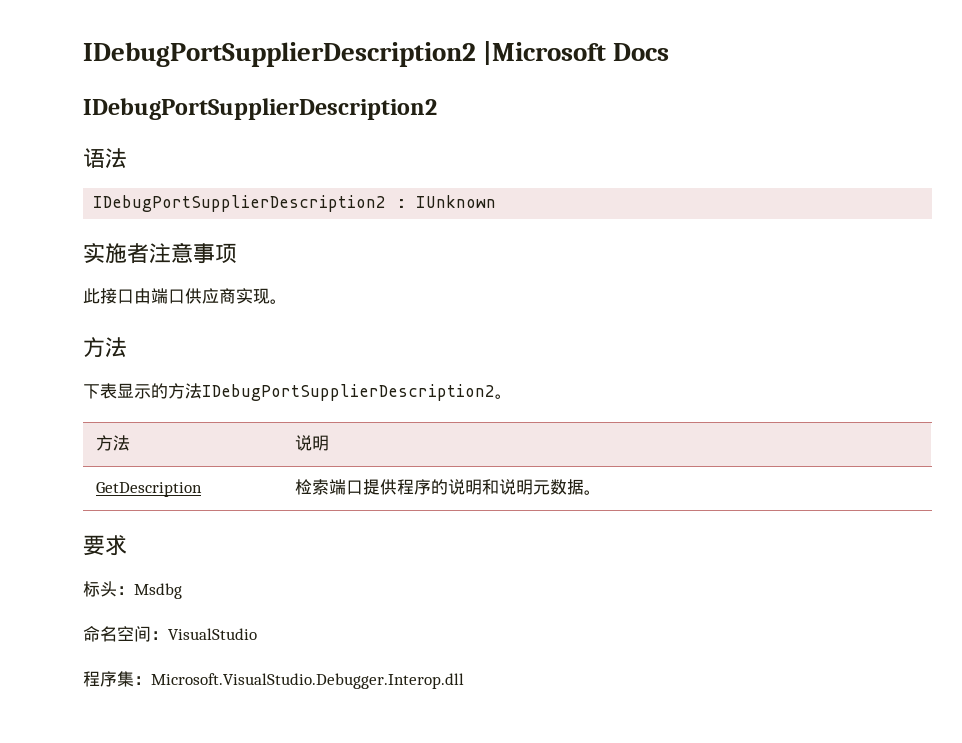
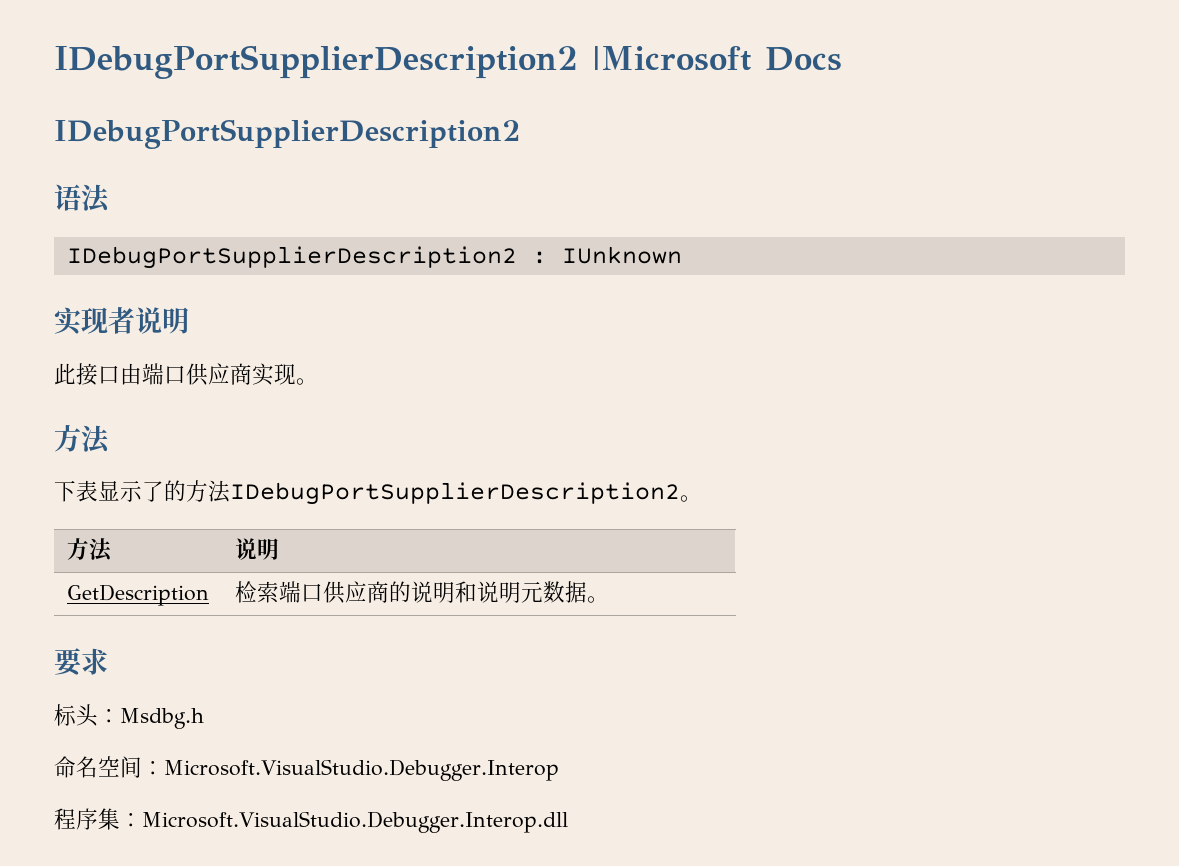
[105,242,237,264] 施者注意事项 -> [81,307,189,334] 现者说明
(151, 391) none -> [142,481,164,502] 了
[362,479,431,495] 提供程序 -> [322,581,389,604] 供应商
[134,583,182,599] Msdbg -> [120,708,204,729] Msdbg.h
[168,628,257,640] VisualStudio -> [164,759,559,781] Microsoft.VisualStudio.Debugger.Interop

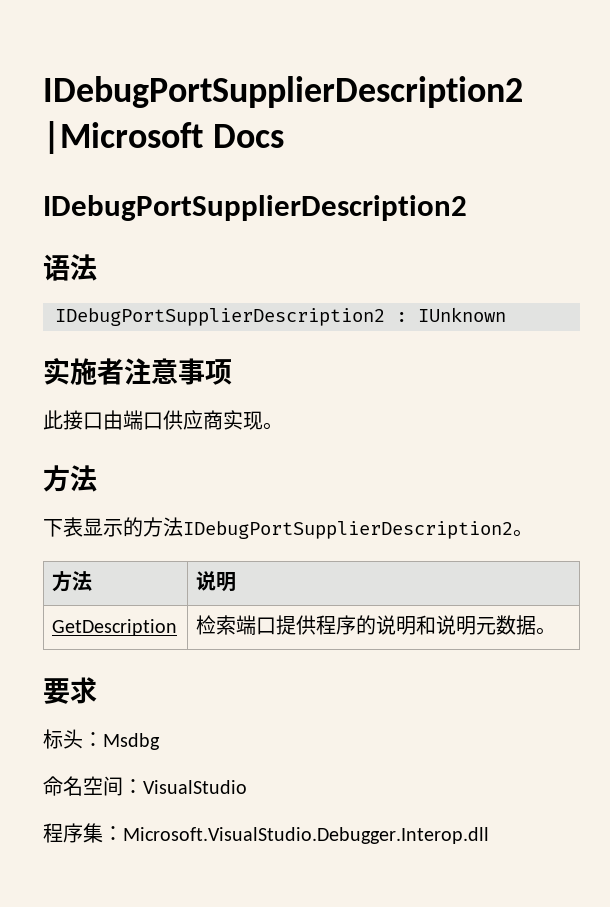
[81,307,189,334] 现者说明 -> [70,358,232,385] 施者注意事项
[142,481,164,502] 了 -> (123, 528) none
[322,581,389,604] 供应商 -> [276,615,357,635] 提供程序
[120,708,204,729] Msdbg.h -> [103,733,160,750] Msdbg
[164,759,559,781] Microsoft.VisualStudio.Debugger.Interop -> [143,780,247,794] VisualStudio

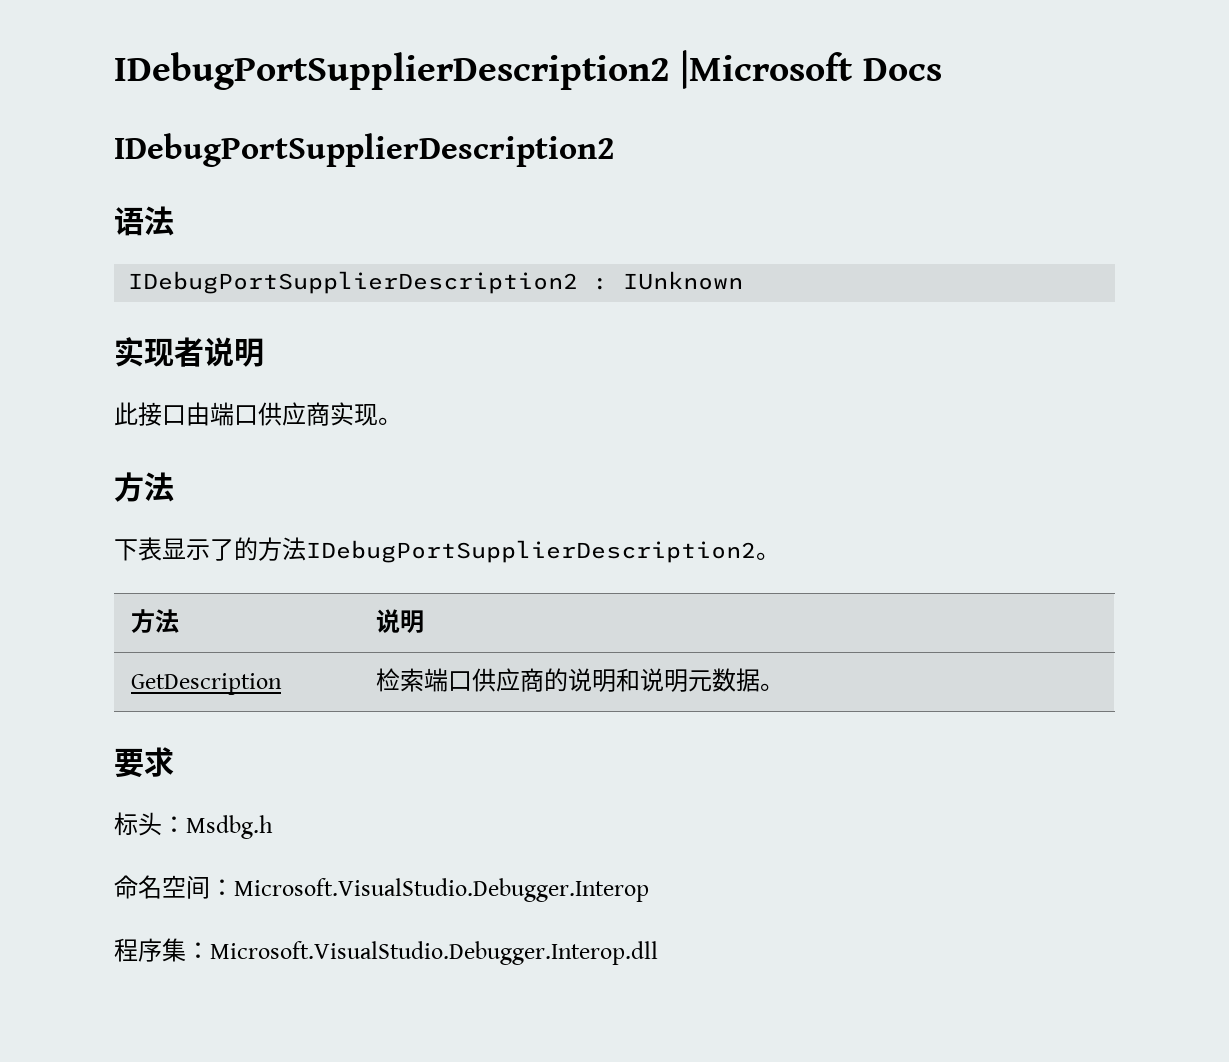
[70,358,232,385] 施者注意事项 -> [144,337,264,367] 现者说明
(123, 528) none -> [210,539,234,561] 了
[276,615,357,635] 提供程序 -> [471,668,544,692] 供应商
[103,733,160,750] Msdbg -> [186,815,273,839] Msdbg.h
[143,780,247,794] VisualStudio -> [234,878,649,902] Microsoft.VisualStudio.Debugger.Interop

